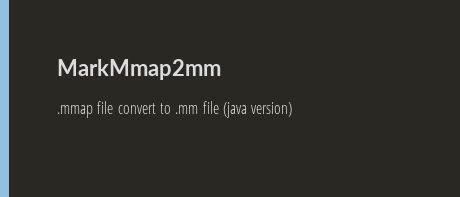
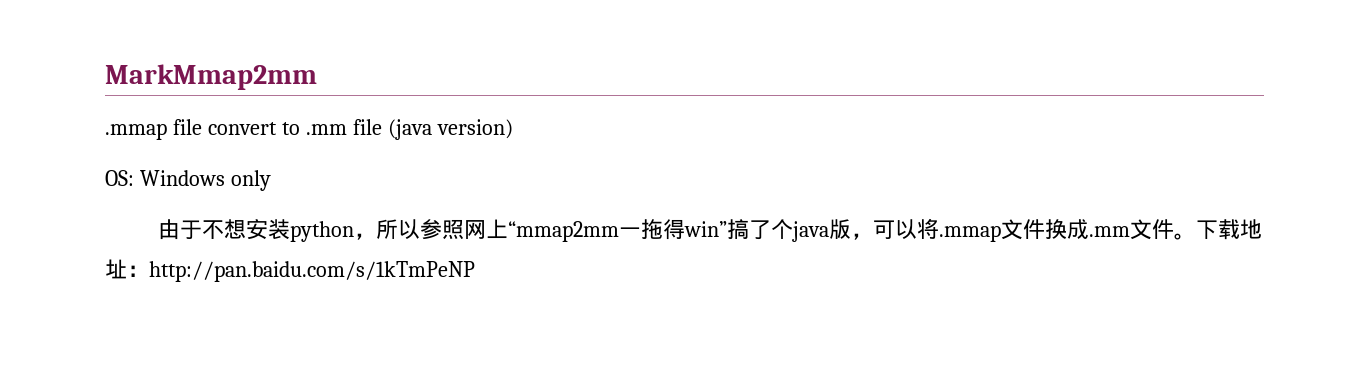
(293, 109) none -> [105,170,271,191] [157,218,1262,242] [105,259,475,282] // OS: Windows only // 由于不想安装python，所以参照网上“mmap2mm一拖得win”搞了个java版，可以将.mmap文件换成.mm文件。下载地址：http://pan.baidu.com/s/1kTmPeNP

